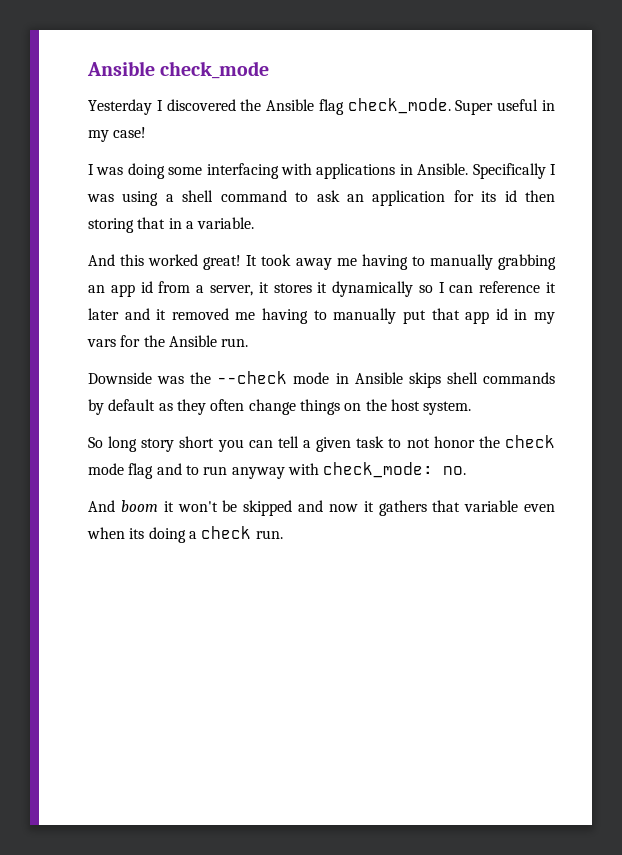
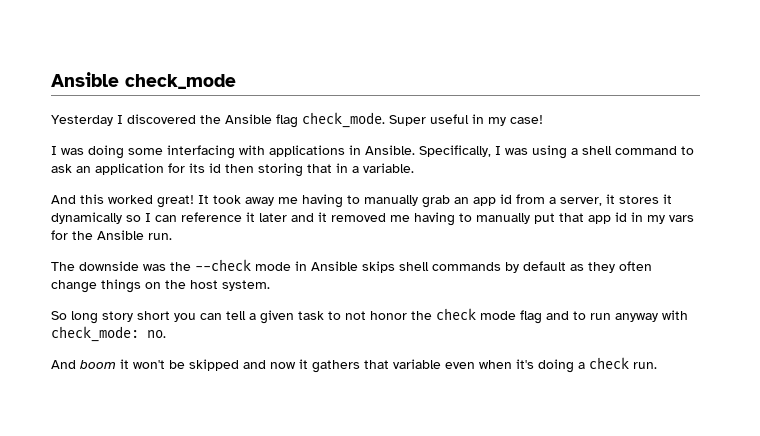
[472,163,546,179] Specifically -> [419,145,491,157] Specifically,
[497,254,556,270] grabbing -> [422,195,450,208] grab
[88,372,152,384] Downside -> [51,261,139,271] The downside
[129,528,145,539] its -> [516,359,534,369] it's

